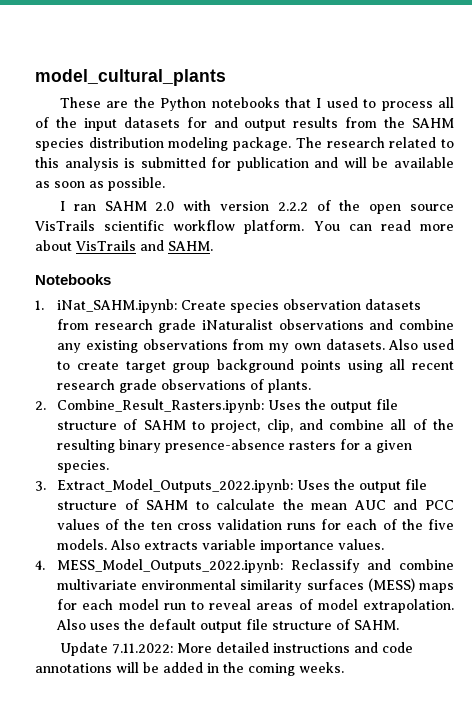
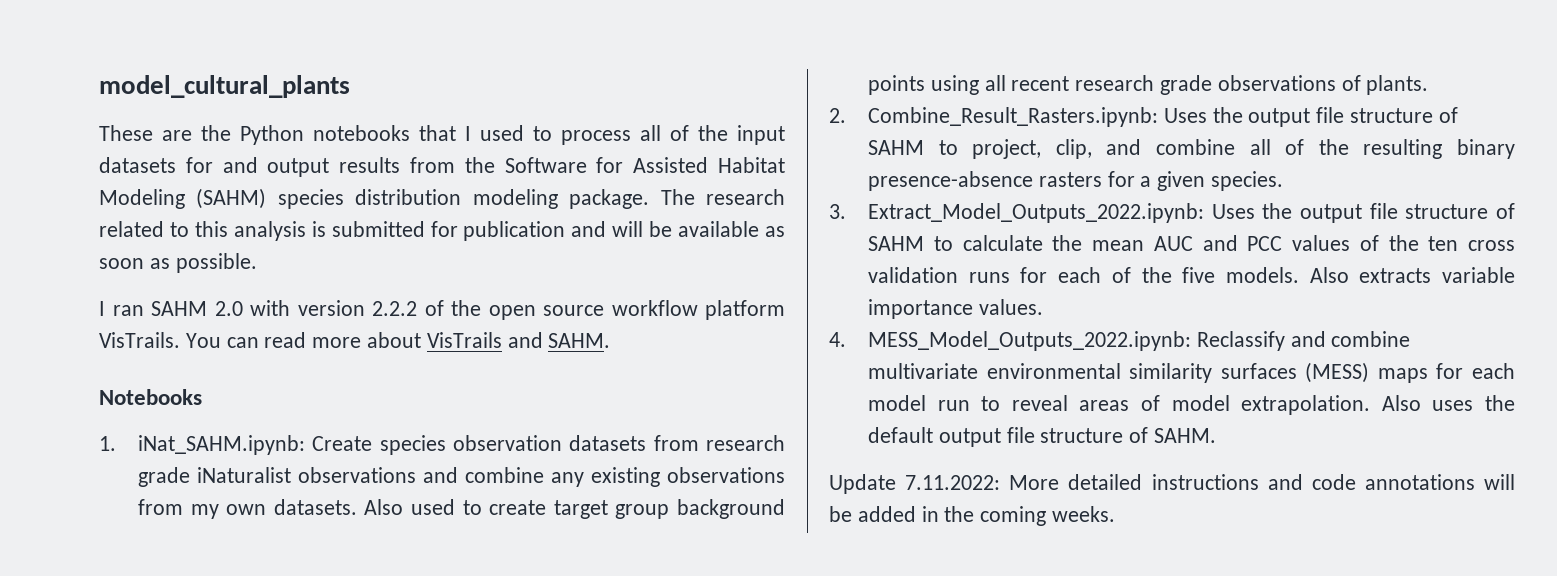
[411,118,454,128] SAHM -> [504,157,785,173] [99,188,267,209] Software for Assisted Habitat Modeling (SAHM)
[35,220,305,234] VisTrails scientific workflow platform. -> [611,300,785,320] [99,332,180,348] workflow platform VisTrails.

